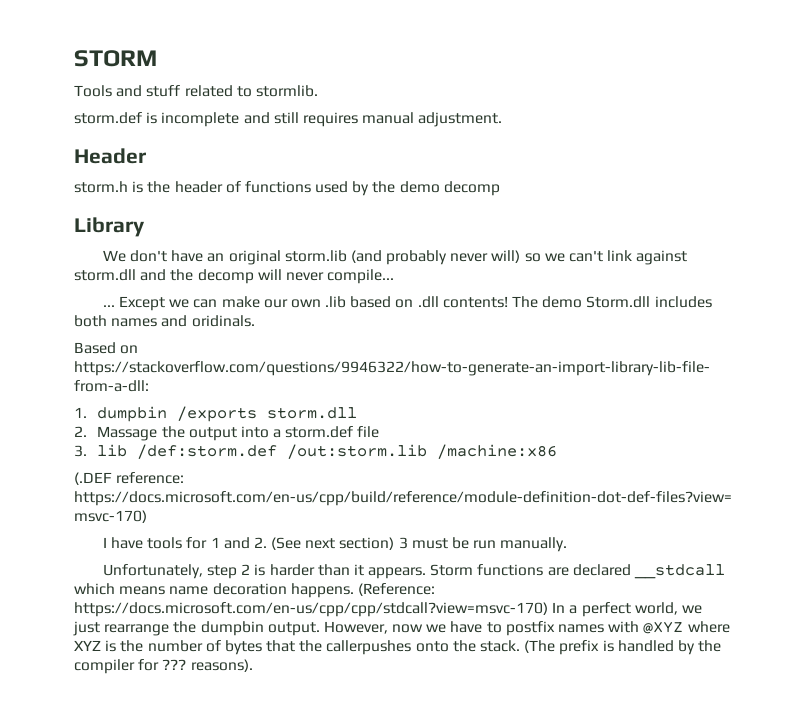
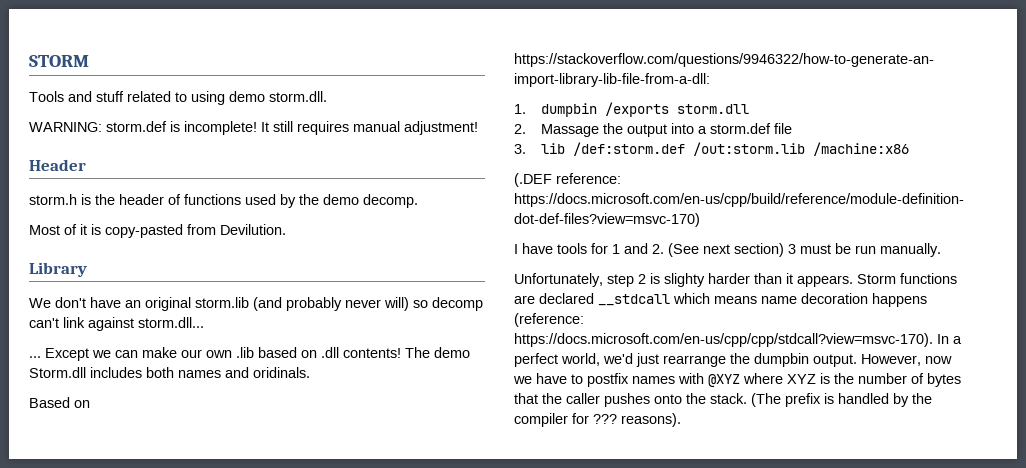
[255,85,318,97] [74,112,270,127] stormlib. // storm.def is incomplete and -> [191,91,327,105] [29,121,269,135] using demo storm.dll. // WARNING: storm.def is incomplete! It
[418,112,503,127] adjustment. -> [404,121,478,135] adjustment!
[443,181,500,196] decomp -> [363,194,418,208] [29,224,286,238] decomp. // Most of it is copy-pasted from Devilution.
[544,253,565,262] we -> [432,297,483,311] decomp
[74,269,395,284] storm.dll and the decomp will never compile... -> [138,317,204,328] storm.dll...
(266, 570) none -> [664,273,705,287] slighty
[290,583,435,598] [74,602,548,617] happens. (Reference: https://docs.microsoft.com/en-us/cpp/cpp/stdcall?view=msvc-170) -> [872,293,927,307] [514,313,584,327] [514,333,933,347] happens (reference: https://docs.microsoft.com/en-us/cpp/cpp/stdcall?view=msvc-170).
[681,605,702,614] we -> [603,353,633,364] we'd
[326,640,412,655] callerpushes -> [566,393,650,407] caller pushes

